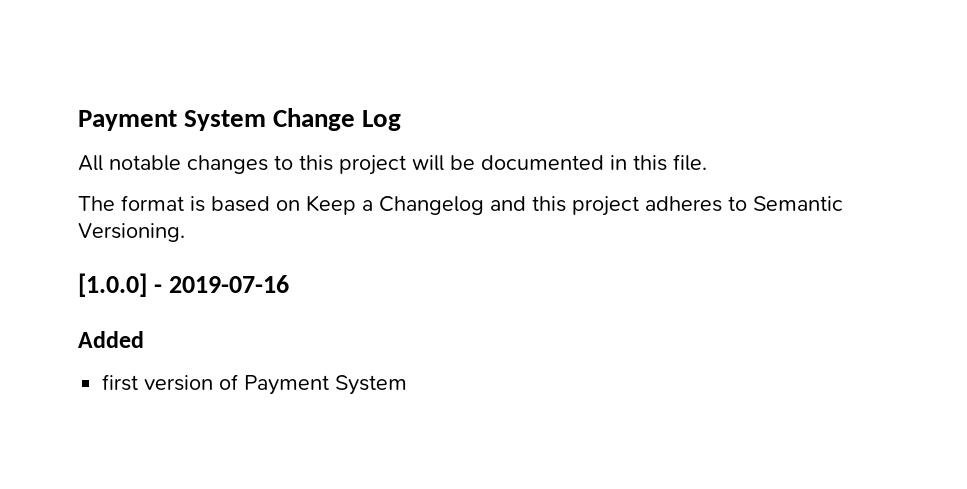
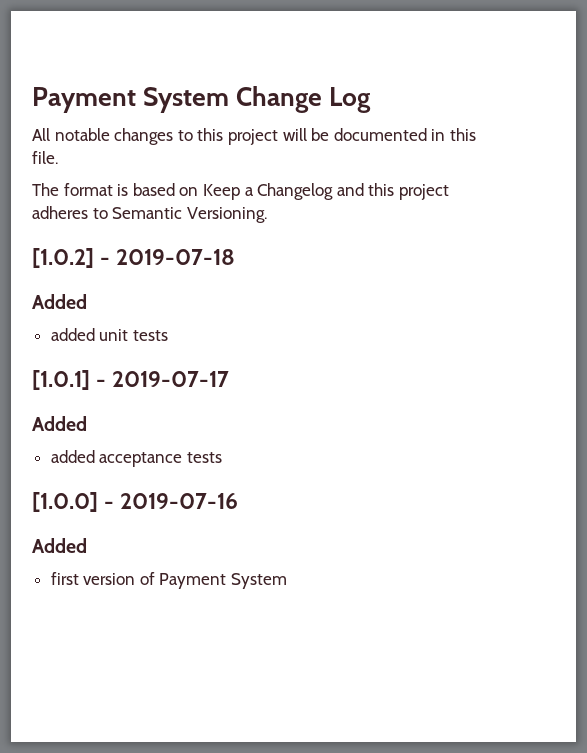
(185, 232) none -> [32,248,236,268] [32,294,87,309] [50,328,168,341] [32,370,230,390] [32,416,87,431] [50,450,222,467] // [1.0.2] - 2019-07-18 // Added // added unit tests // [1.0.1] - 2019-07-17 // Added // added acceptance tests

